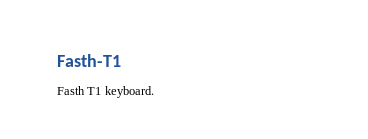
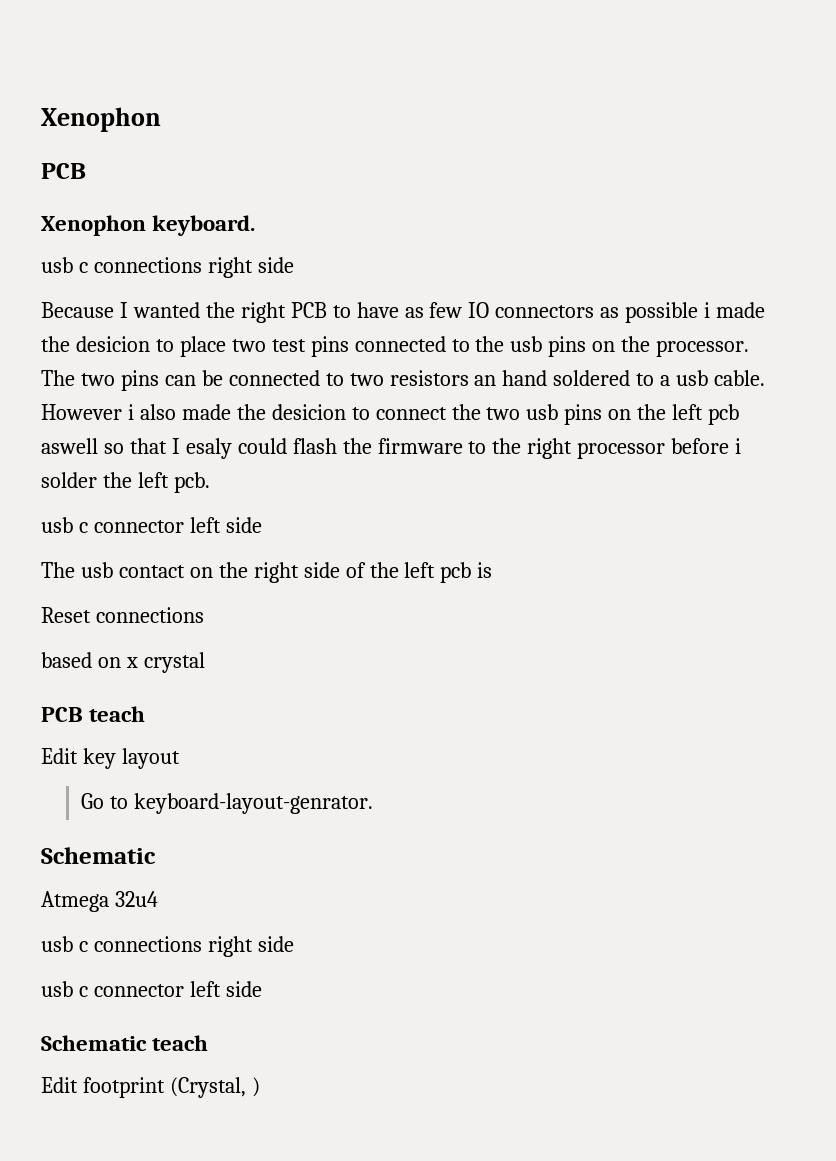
[57,54,121,67] [57,86,154,98] Fasth-T1 // Fasth T1 keyboard. -> [41,107,161,132] [41,163,86,179] [41,215,256,236] [41,257,294,278] [41,302,766,323] [41,336,750,357] [41,370,766,391] [41,404,740,425] [41,438,742,459] [41,472,210,493] [41,517,262,533] [41,562,493,583] [41,607,204,623] [41,652,205,673] [41,706,146,722] [41,748,180,769] [80,793,373,814] [41,847,156,864] [41,891,158,912] [41,936,294,957] [41,981,262,997] [41,1035,209,1051] [41,1077,260,1098] Xenophon // PCB // Xenophon keyboard. // usb c connections right side // Because I wanted the right PCB to have as few IO connectors as possible i made the desicion to place two test pins connected to the usb pins on the processor. The two pins can be connected to two resistors an hand soldered to a usb cable. However i also made the desicion to connect the two usb pins on the left pcb aswell so that I esaly could flash the firmware to the right processor before i solder the left pcb. // usb c connector left side // The usb contact on the right side of the left pcb is // Reset connections // based on x crystal // PCB teach // Edit key layout // Go to keyboard-layout-genrator. // Schematic // Atmega 32u4 // usb c connections right side // usb c connector left side // Schematic teach // Edit footprint (Crystal, )

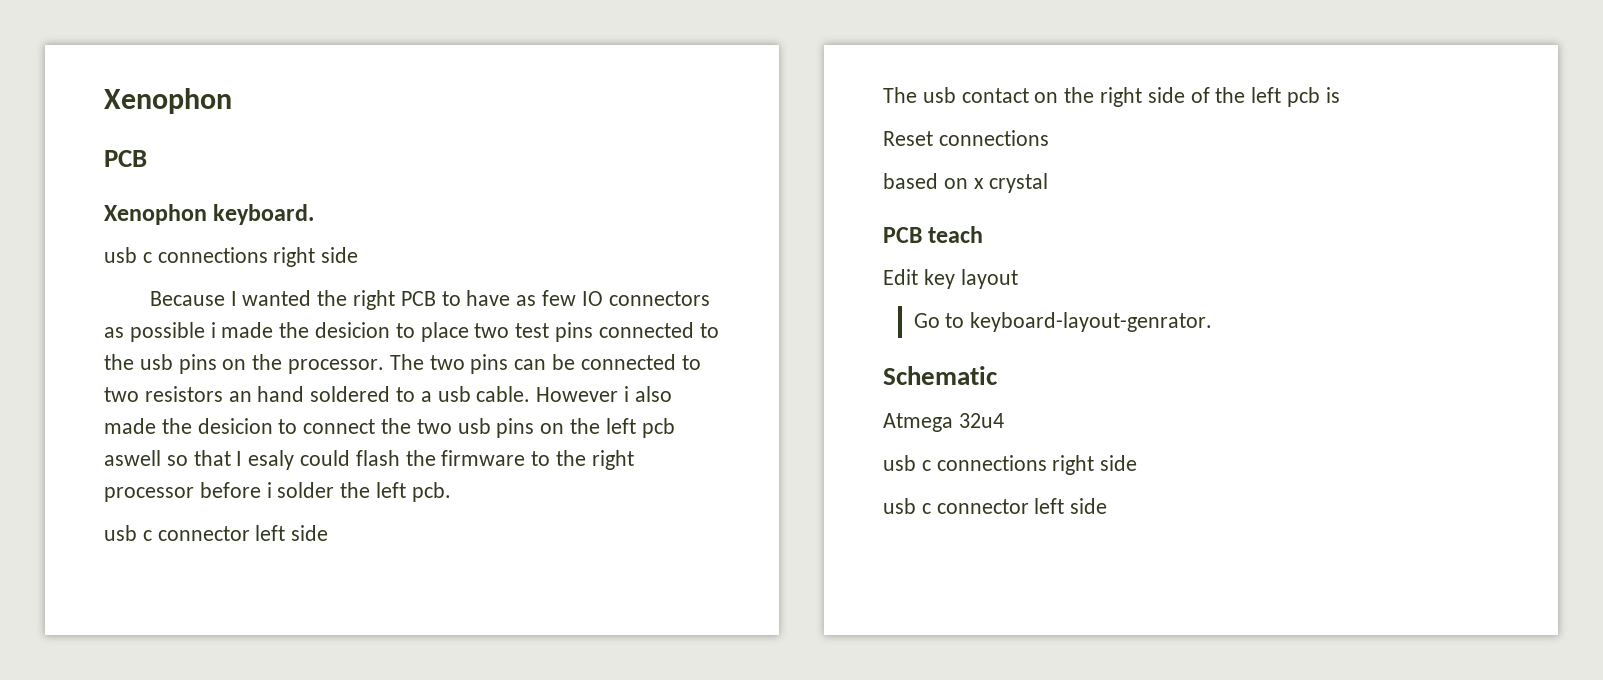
[41,1035,209,1051] [41,1077,260,1098] // Schematic teach // Edit footprint (Crystal, ) -> (1108, 506) none

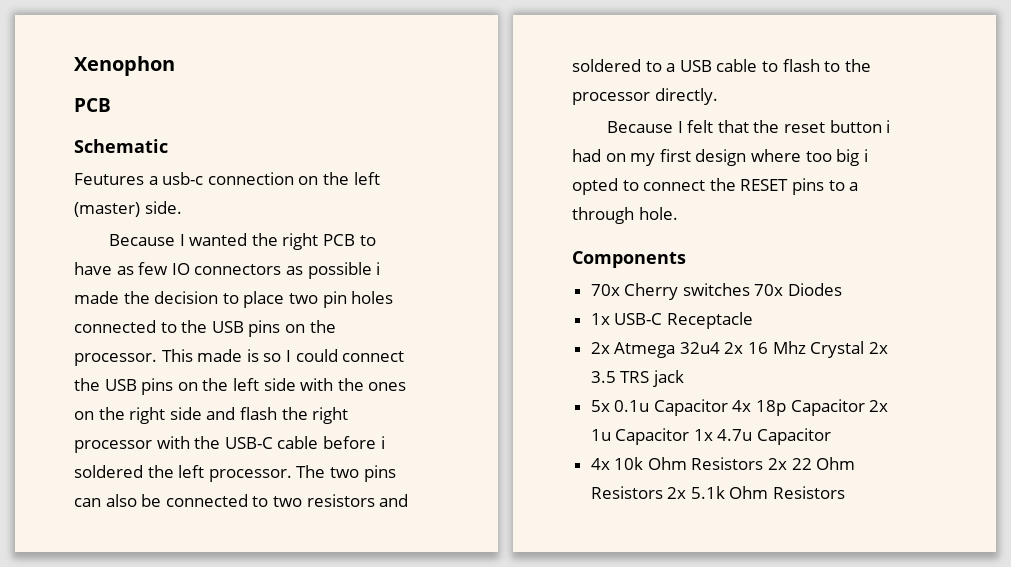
[104,204,315,225] [104,247,359,267] Xenophon keyboard. // usb c connections right side -> [74,139,168,153] [74,172,380,185] [74,201,182,217] Schematic // Feutures a usb-c connection on the left (master) side.
[315,322,391,338] desicion -> [154,291,219,304] decision
[515,322,594,342] test pins -> [322,291,394,308] pin holes
[139,354,173,370] usb -> [211,321,244,333] USB
(385, 366) none -> [161,349,405,362] [74,378,407,395] [74,407,349,424] [74,436,385,453] [74,465,292,482] This made is so I could connect the USB pins on the left side with the ones on the right side and flash the right processor with the USB-C cable before i soldered the left processor.
(547, 364) none -> [105,494,137,507] also
[228,386,305,402] an hand -> [379,494,409,507] and
[437,386,672,402] [104,418,675,438] [104,450,634,470] [104,482,451,502] [104,525,329,541] [883,87,1340,107] [883,130,1049,146] [883,173,1049,193] [883,226,984,243] [883,269,1018,289] [913,312,1213,332] [883,366,998,385] [883,413,1004,432] [883,455,1138,475] [883,498,1108,514] usb cable. However i also made the desicion to connect the two usb pins on the left pcb aswell so that I esaly could flash the firmware to the right processor before i solder the left pcb. // usb c connector left side // The usb contact on the right side of the left pcb is // Reset connections // based on x crystal // PCB teach // Edit key layout // Go to keyboard-layout-genrator. // Schematic // Atmega 32u4 // usb c connections right side // usb c connector left side -> [679,59,871,72] [572,88,718,105] [607,120,891,133] [572,149,868,166] [572,178,859,195] [572,207,678,224] [572,251,686,268] [590,283,843,300] [590,312,753,329] [590,341,888,358] [590,370,684,387] [590,399,889,416] [590,428,832,445] [590,457,856,470] [590,486,846,499] USB cable to flash to the processor directly. // Because I felt that the reset button i had on my first design where too big i opted to connect the RESET pins to a through hole. // Components // 70x Cherry switches 70x Diodes // 1x USB-C Receptacle // 2x Atmega 32u4 2x 16 Mhz Crystal 2x 3.5 TRS jack // 5x 0.1u Capacitor 4x 18p Capacitor 2x 1u Capacitor 1x 4.7u Capacitor // 4x 10k Ohm Resistors 2x 22 Ohm Resistors 2x 5.1k Ohm Resistors

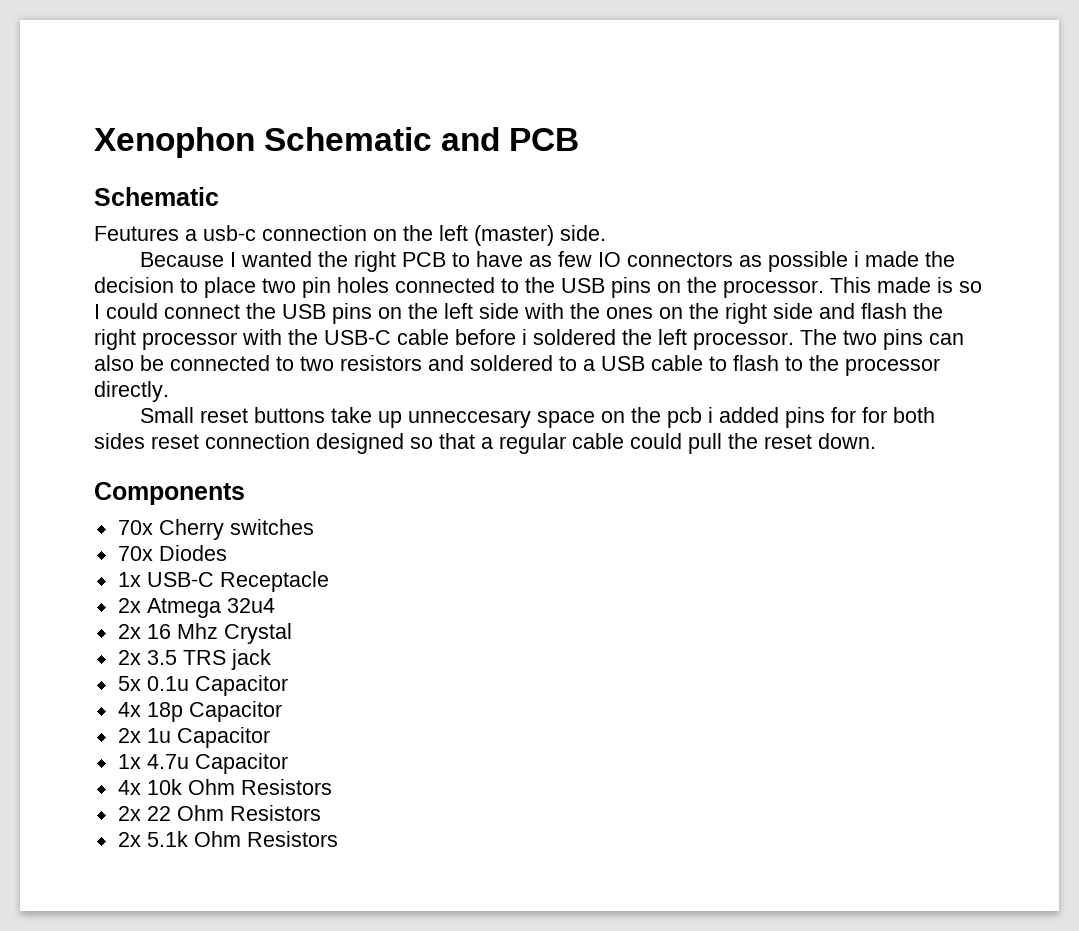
(175, 66) // -> [264,127,501,151] Schematic and
[607,120,891,133] [572,149,868,166] [572,178,859,195] [572,207,678,224] Because I felt that the reset button i had on my first design where too big i opted to connect the RESET pins to a through hole. -> [140,407,936,428] [94,433,876,454] Small reset buttons take up unneccesary space on the pcb i added pins for for both sides reset connection designed so that a regular cable could pull the reset down.
(750, 289) none -> (314, 527) //
(720, 348) none -> (275, 605) //
(865, 349) none -> (292, 633) //
(728, 407) none -> (288, 685) //
(865, 407) none -> (282, 711) //
(690, 436) none -> (270, 737) //
(764, 463) none -> (332, 787) //
(663, 492) none -> (321, 813) //

